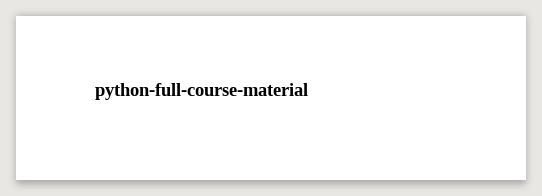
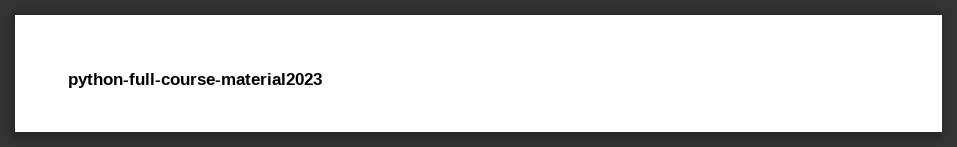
[95,83,308,100] python-full-course-material -> [68,73,322,88] python-full-course-material2023

